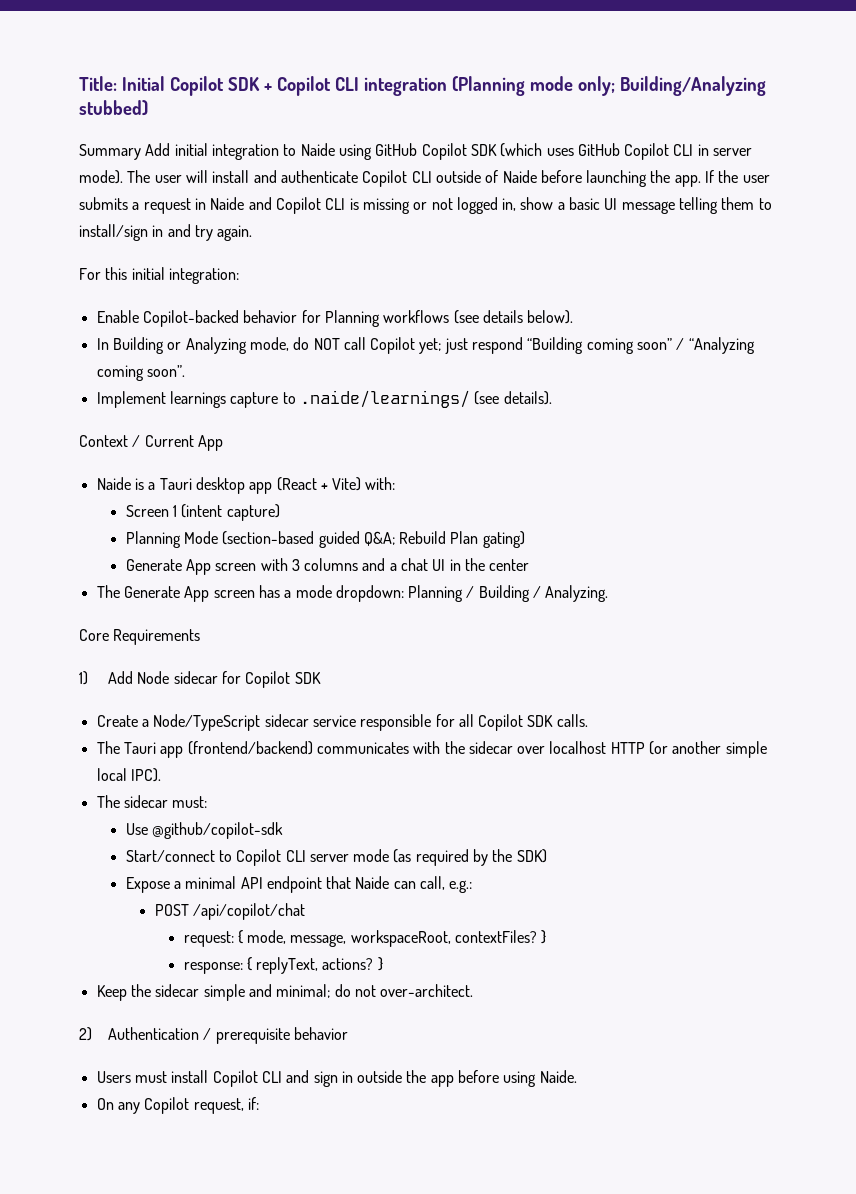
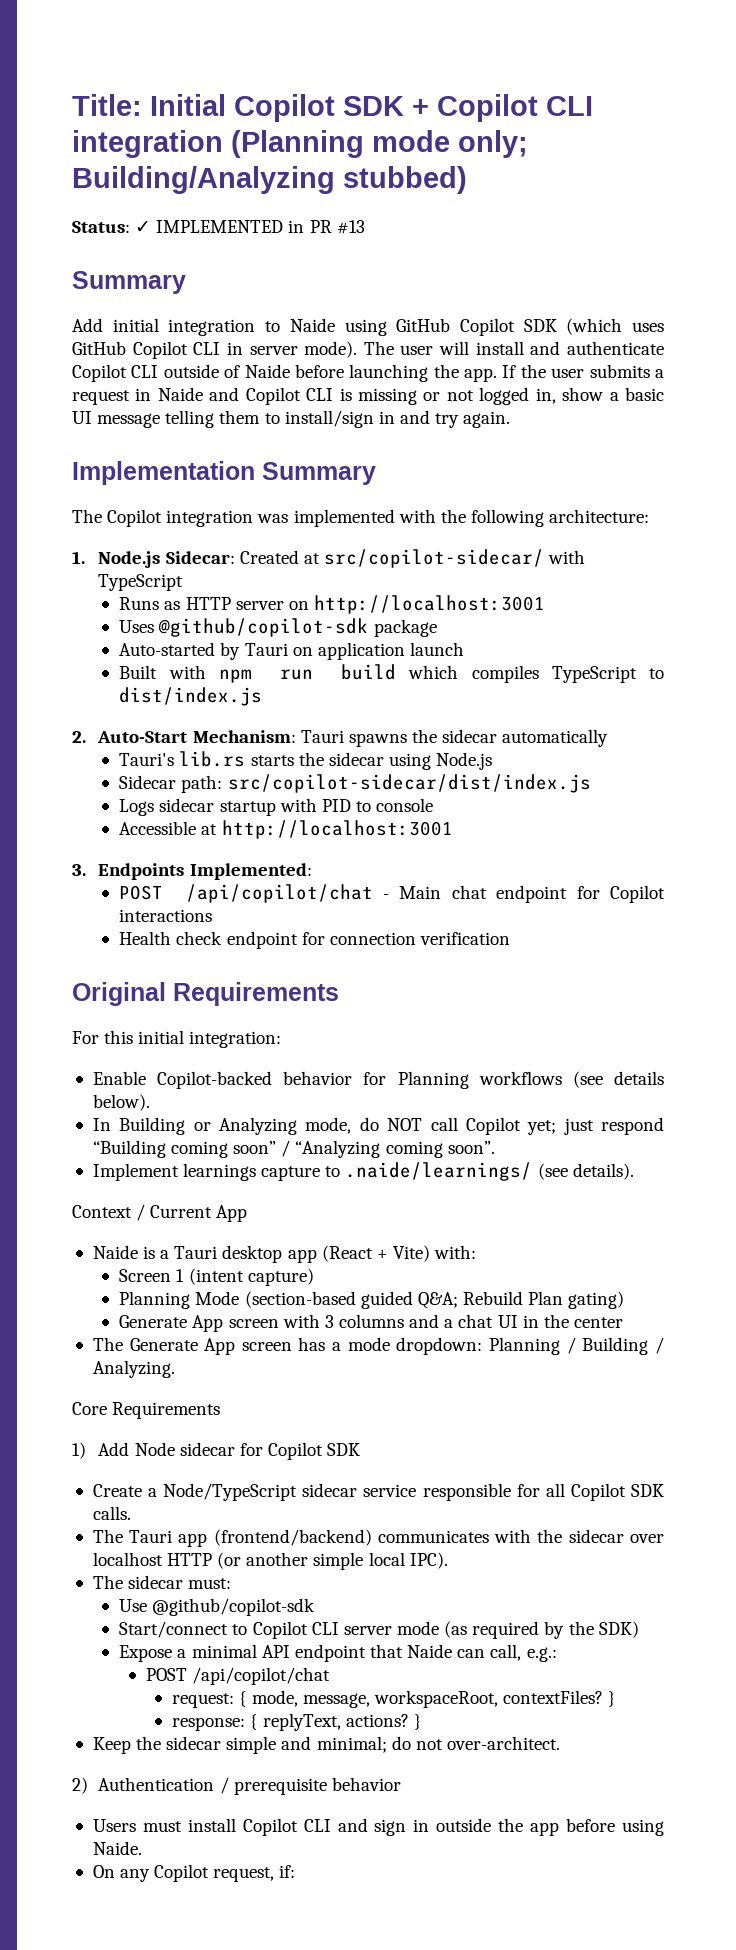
[79,144,141,160] // Summary -> [72,220,365,234] [72,271,186,294] // Status: ✓ IMPLEMENTED in PR #13 // Summary //
(253, 233) none -> [72,461,376,485] [72,509,650,527] [72,549,586,568] [98,574,184,591] [119,595,545,614] [119,618,437,637] [119,642,464,660] [119,664,665,683] [119,687,263,706] [72,729,609,747] [119,751,493,770] [119,774,591,793] [119,798,434,816] [119,820,453,839] [72,863,312,880] [119,884,665,903] [119,909,213,922] [119,931,510,949] [72,982,339,1006] // Implementation Summary // The Copilot integration was implemented with the following architecture: // 1. Node.js Sidecar: Created at src/copilot-sidecar/ with TypeScript // Runs as HTTP server on http://localhost:3001 // Uses @github/copilot-sdk package // Auto-started by Tauri on application launch // Built with npm run build which compiles TypeScript to dist/index.js // 2. Auto-Start Mechanism: Tauri spawns the sidecar automatically // Tauri's lib.rs starts the sidecar using Node.js // Sidecar path: src/copilot-sidecar/dist/index.js // Logs sidecar startup with PID to console // Accessible at http://localhost:3001 // 3. Endpoints Implemented: // POST /api/copilot/chat - Main chat endpoint for Copilot interactions // Health check endpoint for connection verification // Original Requirements

